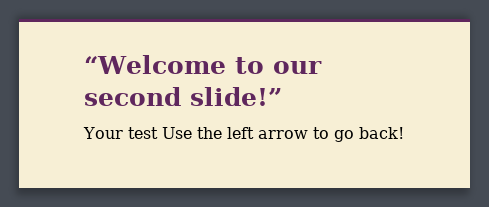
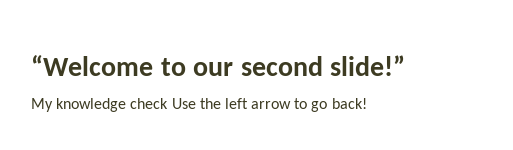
[83,127,158,139] Your test -> [31,98,169,112] My knowledge check

